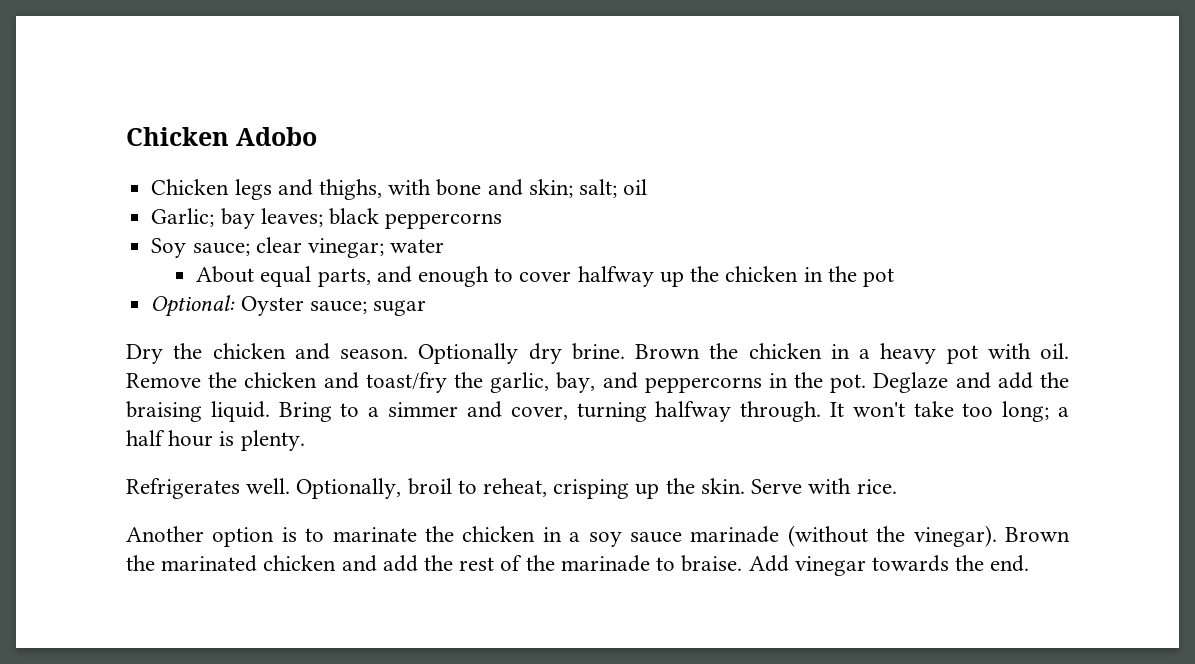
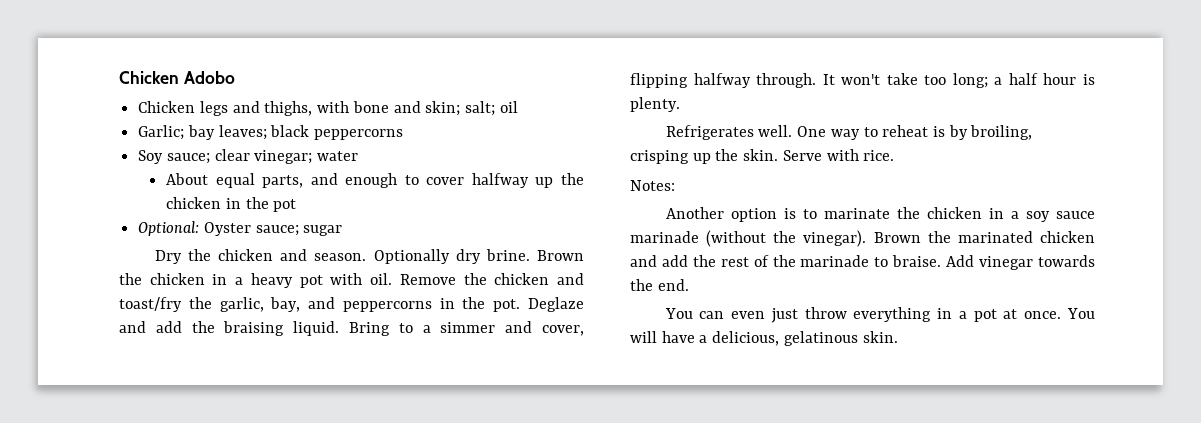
[576,402,647,422] turning -> [630,73,688,88] flipping
[296,478,548,499] Optionally, broil to reheat, -> [797,125,1033,140] One way to reheat is by broiling,
(897, 486) none -> [630,180,675,191] // Notes:
(1030, 563) none -> [664,307,1095,323] [630,331,898,346] // You can even just throw everything in a pot at once. You will have a delicious, gelatinous skin.

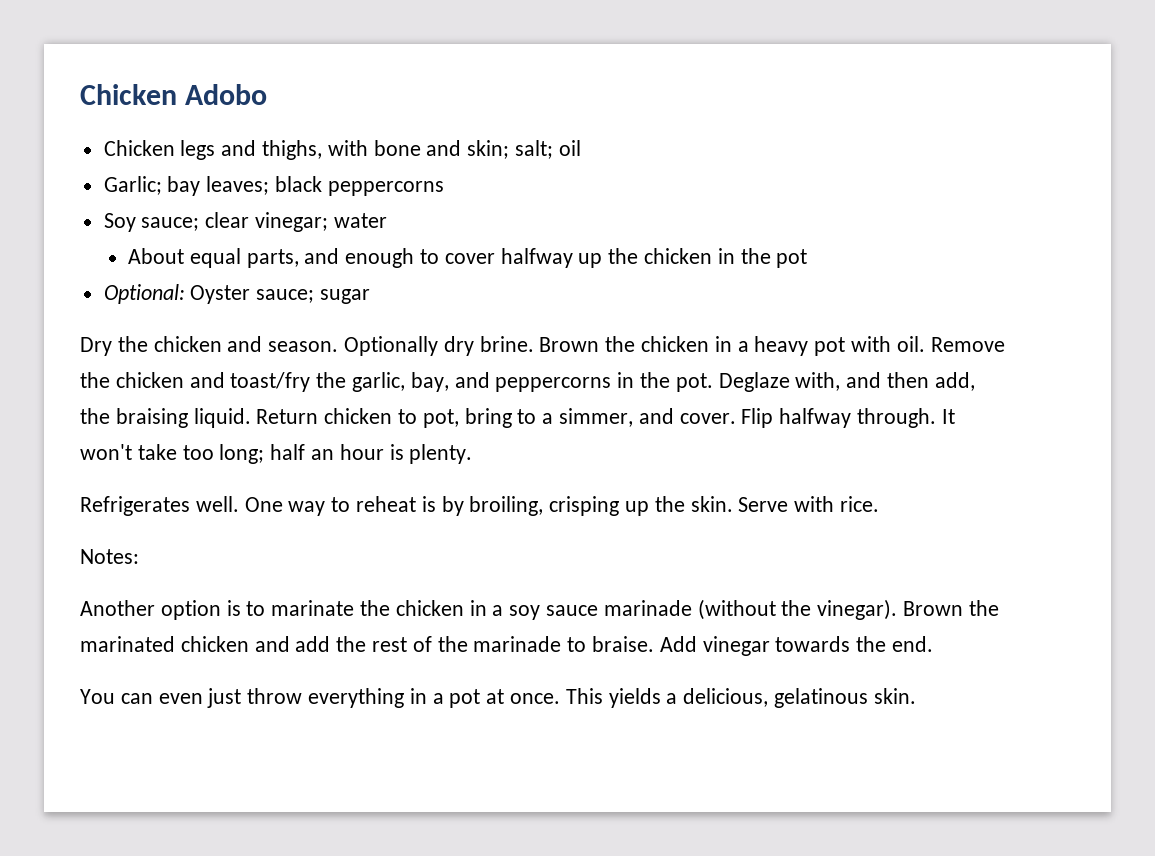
[119,321,584,336] [630,73,688,88] and add the braising liquid. Bring to a simmer and cover, flipping -> [795,372,975,391] [80,408,774,428] with, and then add, the braising liquid. Return chicken to pot, bring to a simmer, and cover. Flip
[994,73,1038,85] a half -> [270,444,335,460] half an
[1067,308,1095,319] [630,331,695,343] You will have -> [565,688,661,708] This yields

